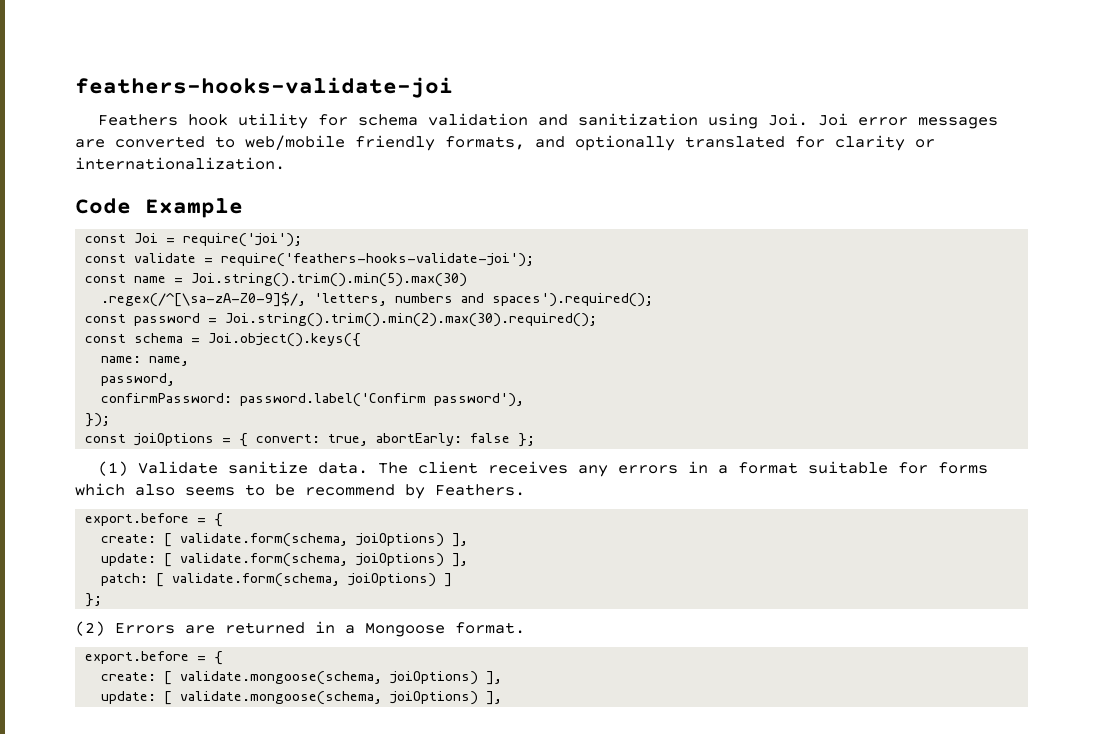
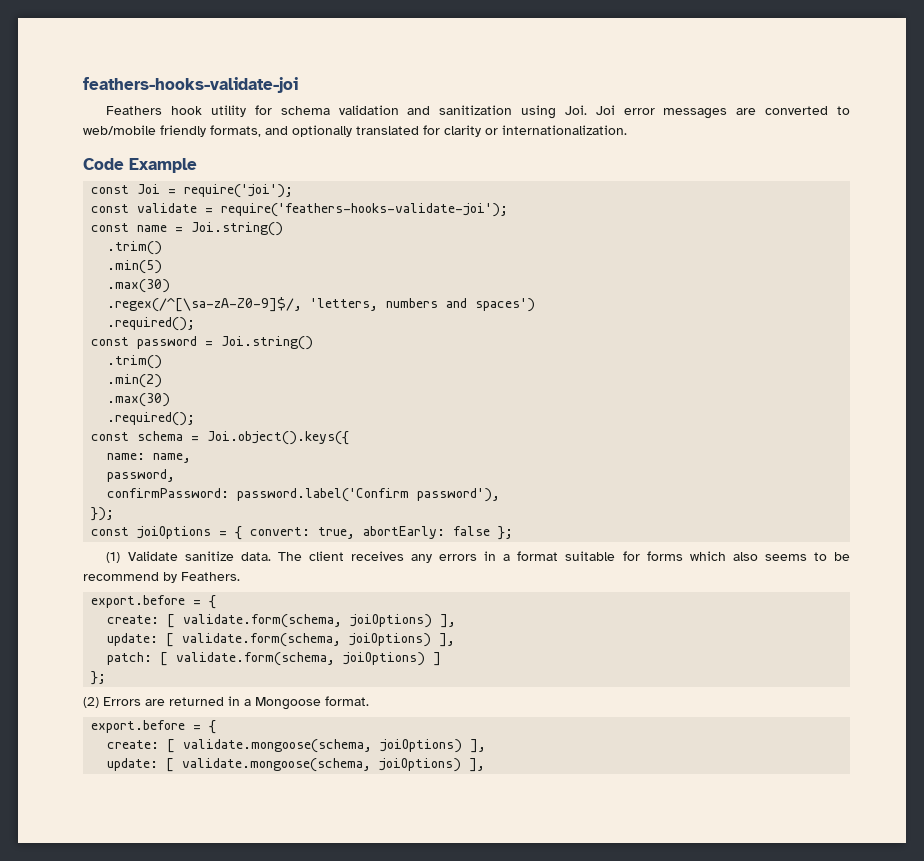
[191,273,468,287] Joi.string().trim().min(5).max(30) -> [191,222,284,236] [107,241,163,255] [107,260,163,274] [107,279,171,293] Joi.string() // .trim() // .min(5) // .max(30)
[492,293,654,307] spaces').required(); -> [475,298,536,312] [107,317,196,331] spaces') // .required();
[225,313,598,327] Joi.string().trim().min(2).max(30).required(); -> [221,336,314,350] [107,355,163,369] [107,374,163,388] [107,393,171,407] [107,412,196,426] Joi.string() // .trim() // .min(2) // .max(30) // .required();

